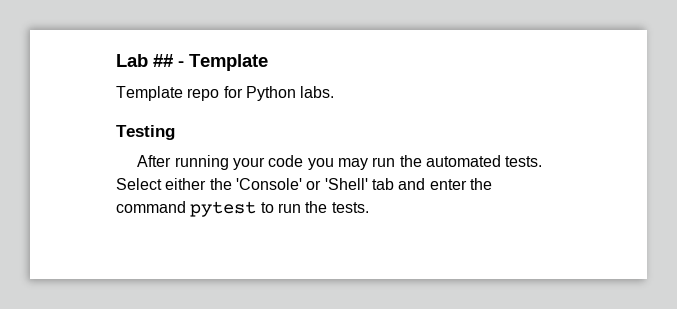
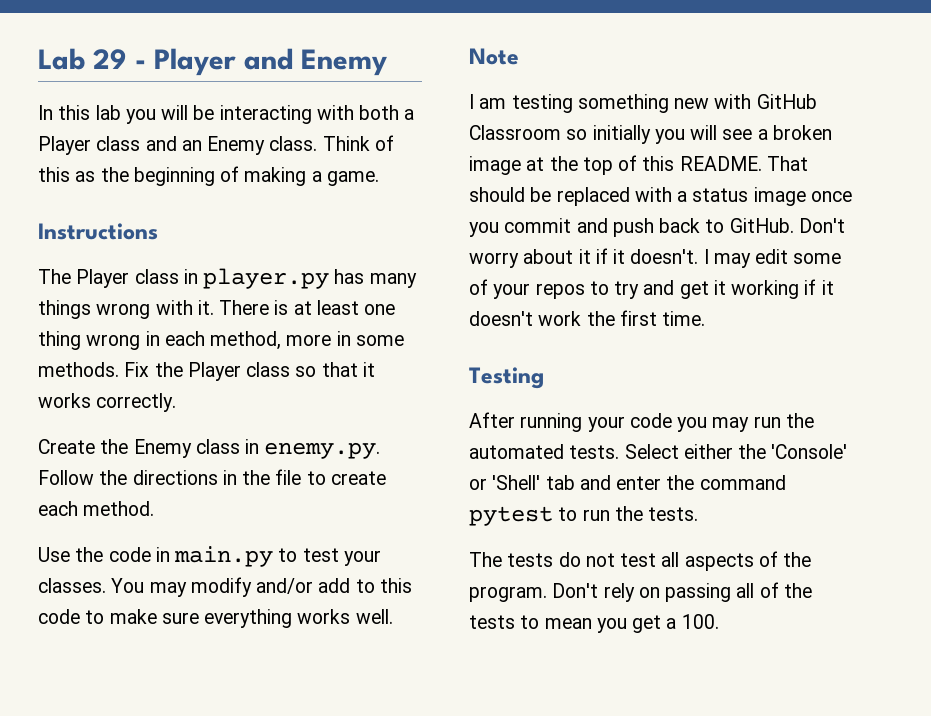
[153,54,268,71] [116,86,335,101] ## - Template // Template repo for Python labs. -> [93,48,387,76] [38,105,415,124] [38,135,394,155] [38,166,379,186] [38,223,158,240] [38,268,417,289] [38,300,396,319] [38,331,404,350] [38,362,375,381] [38,393,177,412] [38,439,381,459] [38,469,386,485] [38,501,155,516] [38,546,381,567] [38,577,412,597] [38,609,393,628] [469,48,519,65] [469,94,817,113] [469,125,832,144] [469,155,808,175] [469,187,852,206] [469,218,845,237] [469,248,842,268] [469,279,834,299] [469,310,706,326] 29 - Player and Enemy // In this lab you will be interacting with both a Player class and an Enemy class. Think of this as the beginning of making a game. // Instructions // The Player class in player.py has many things wrong with it. There is at least one thing wrong in each method, more in some methods. Fix the Player class so that it works correctly. // Create the Enemy class in enemy.py. Follow the directions in the file to create each method. // Use the code in main.py to test your classes. You may modify and/or add to this code to make sure everything works well. // Note // I am testing something new with GitHub Classroom so initially you will see a broken image at the top of this README. That should be replaced with a status image once you commit and push back to GitHub. Don't worry about it if it doesn't. I may edit some of your repos to try and get it working if it doesn't work the first time.
(369, 207) none -> [469,551,812,571] [469,582,812,602] [469,614,719,633] // The tests do not test all aspects of the program. Don't rely on passing all of the tests to mean you get a 100.

